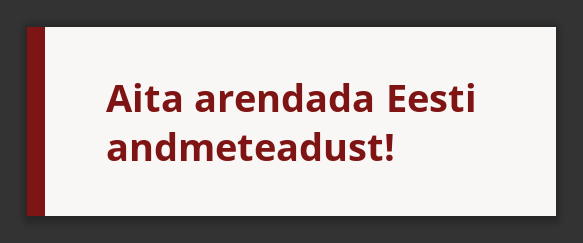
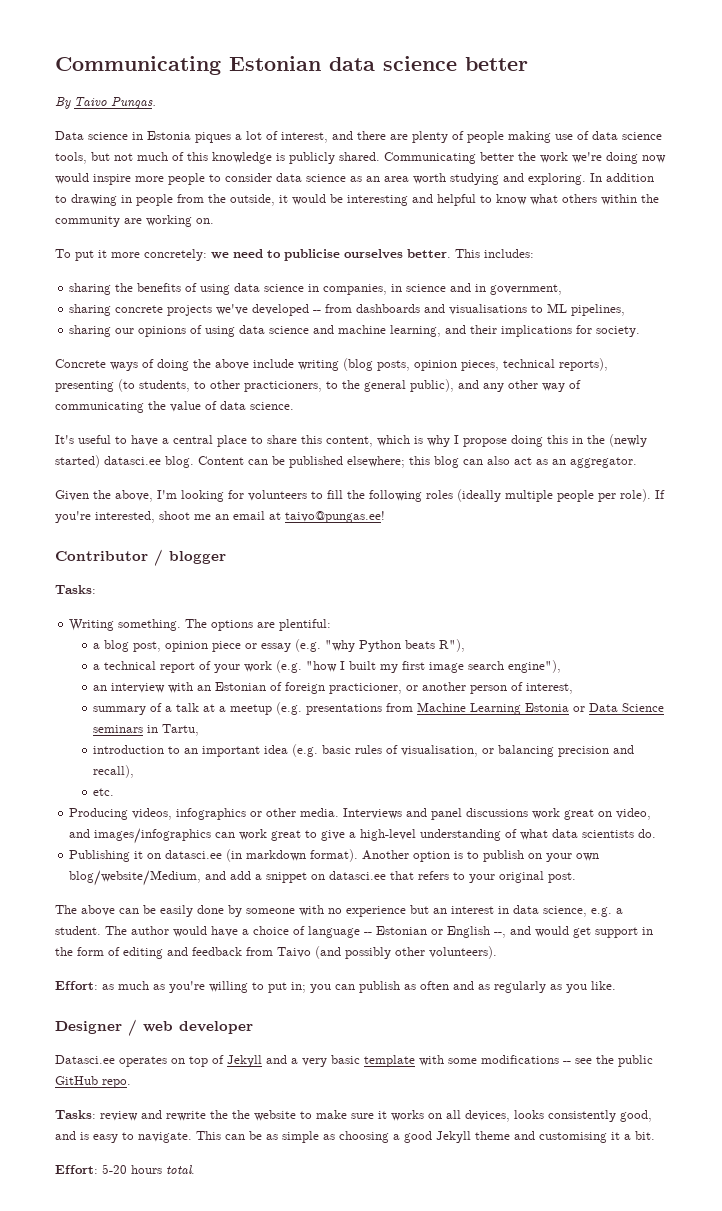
[106,83,477,112] [106,132,395,161] Aita arendada Eesti andmeteadust! -> [55,56,528,75] [55,97,156,109] [55,131,662,143] [55,152,666,164] [55,173,654,185] [55,194,659,206] [55,215,214,227] [55,249,534,261] [69,283,563,295] [69,303,626,316] [69,325,641,337] [55,358,608,371] [55,379,581,392] [55,401,294,413] [55,434,647,447] [55,455,637,468] [55,489,665,502] [55,511,385,523] [55,549,226,566] [55,585,96,594] [69,619,332,631] [93,639,466,652] [93,660,562,673] [93,682,574,694] [93,702,665,715] [93,724,200,736] [93,744,635,757] [93,765,135,778] [93,788,115,796] [69,808,652,820] [69,828,657,844] [69,849,600,862] [69,870,577,886] [55,905,623,917] [55,926,653,938] [55,946,497,959] [55,981,616,993] [55,1019,253,1036] [55,1055,653,1067] [55,1076,131,1088] [55,1110,652,1122] [55,1131,655,1143] [55,1164,195,1174] Communicating Estonian data science better // By Taivo Pungas. // Data science in Estonia piques a lot of interest, and there are plenty of people making use of data science tools, but not much of this knowledge is publicly shared. Communicating better the work we're doing now would inspire more people to consider data science as an area worth studying and exploring. In addition to drawing in people from the outside, it would be interesting and helpful to know what others within the community are working on. // To put it more concretely: we need to publicise ourselves better. This includes: // sharing the benefits of using data science in companies, in science and in government, // sharing concrete projects we've developed -- from dashboards and visualisations to ML pipelines, // sharing our opinions of using data science and machine learning, and their implications for society. // Concrete ways of doing the above include writing (blog posts, opinion pieces, technical reports), presenting (to students, to other practicioners, to the general public), and any other way of communicating the value of data science. // It's useful to have a central place to share this content, which is why I propose doing this in the (newly started) datasci.ee blog. Content can be published elsewhere; this blog can also act as an aggregator. // Given the above, I'm looking for volunteers to fill the following roles (ideally multiple people per role). If you're interested, shoot me an email at taivo@pungas.ee! // Contributor / blogger // Tasks: // Writing something. The options are plentiful: // a blog post, opinion piece or essay (e.g. "why Python beats R"), // a technical report of your work (e.g. "how I built my first image search engine"), // an interview with an Estonian of foreign practicioner, or another person of interest, // summary of a talk at a meetup (e.g. presentations from Machine Learning Estonia or Data Science seminars in Tartu, // introduction to an important idea (e.g. basic rules of visualisation, or balancing precision and recall), // etc. // Producing videos, infographics or other media. Interviews and panel discussions work great on video, and images/infographics can work great to give a high-level understanding of what data scientists do. // Publishing it on datasci.ee (in markdown format). Another option is to publish on your own blog/website/Medium, and add a snippet on datasci.ee that refers to your original post. // The above can be easily done by someone with no experience but an interest in data science, e.g. a student. The author would have a choice of language -- Estonian or English --, and would get support in the form of editing and feedback from Taivo (and possibly other volunteers). // Effort: as much as you're willing to put in; you can publish as often and as regularly as you like. // Designer / web developer // Datasci.ee operates on top of Jekyll and a very basic template with some modifications -- see the public GitHub repo. // Tasks: review and rewrite the the website to make sure it works on all devices, looks consistently good, and is easy to navigate. This can be as simple as choosing a good Jekyll theme and customising it a bit. // Effort: 5-20 hours total.

